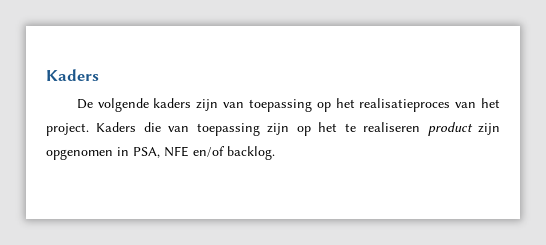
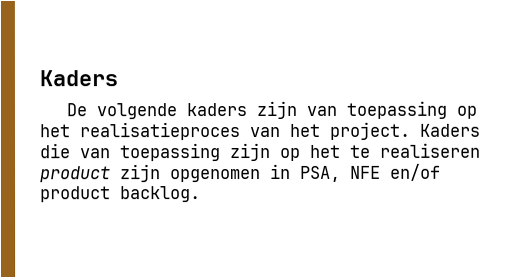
(225, 151) none -> [40,186,111,203] product

